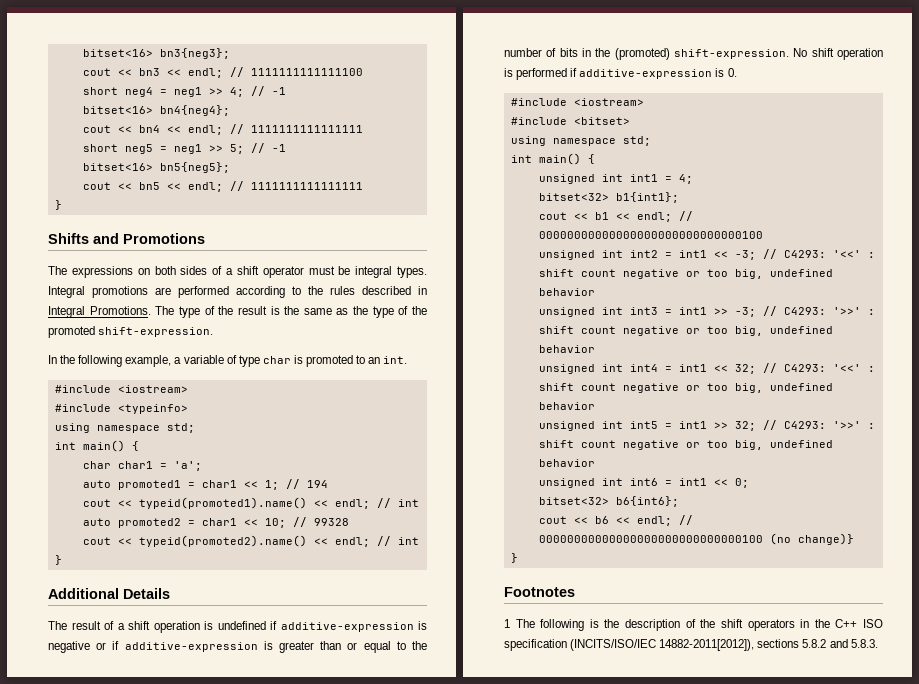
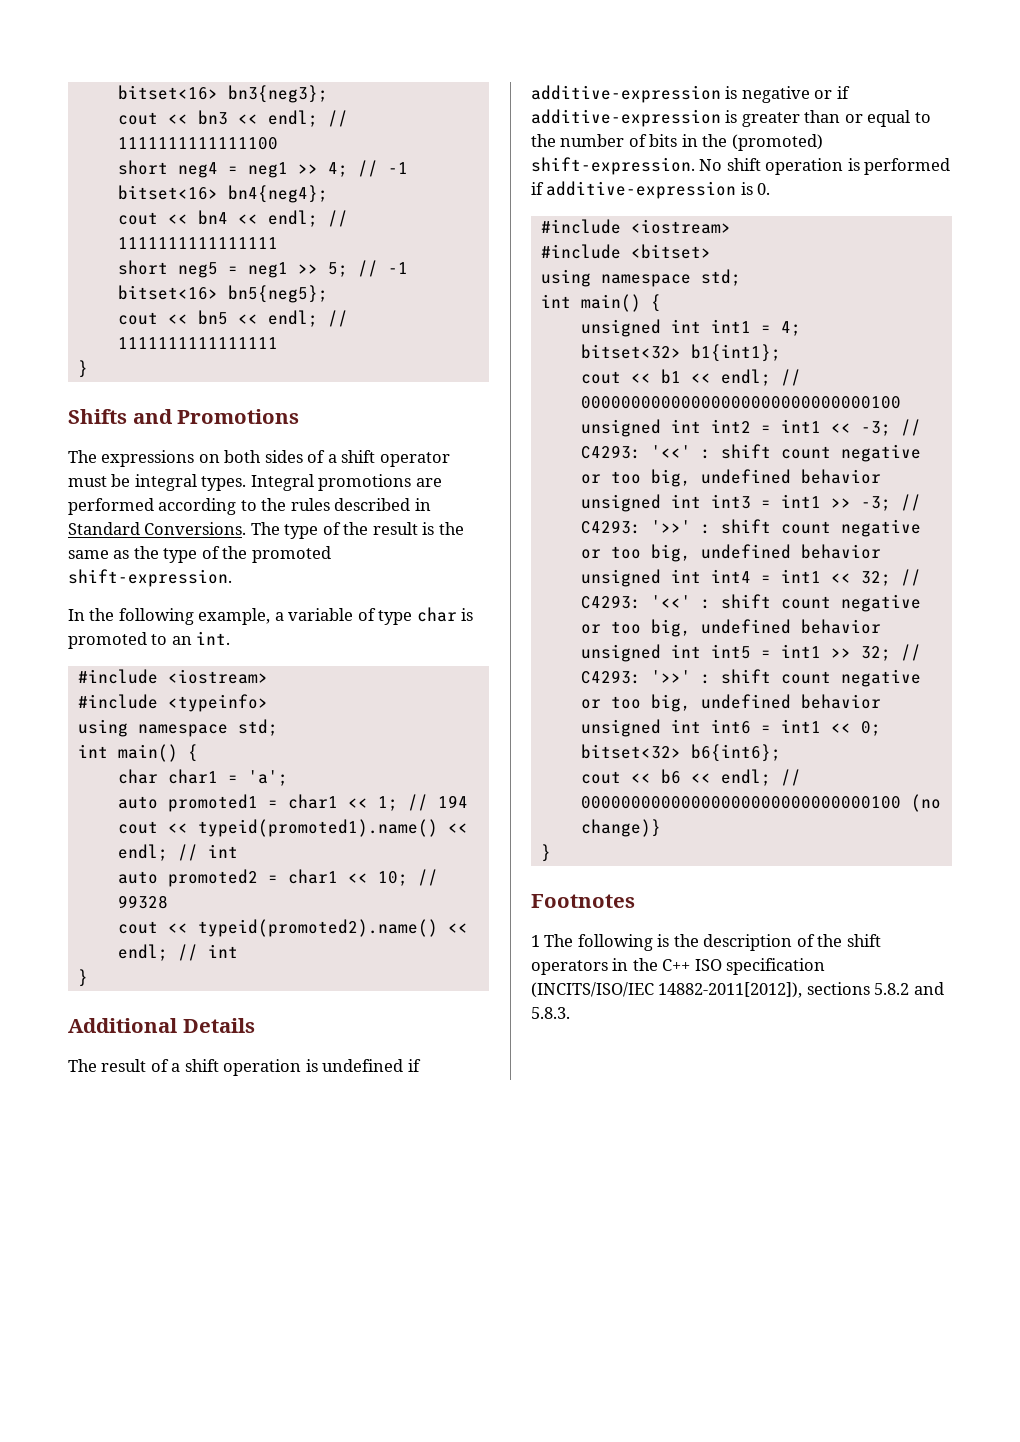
[48,306,151,318] Integral Promotions. -> [68,522,247,535] Standard Conversions.

